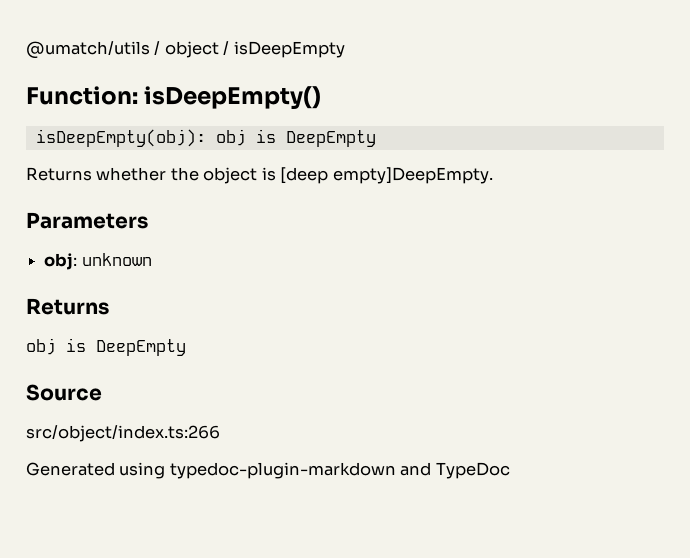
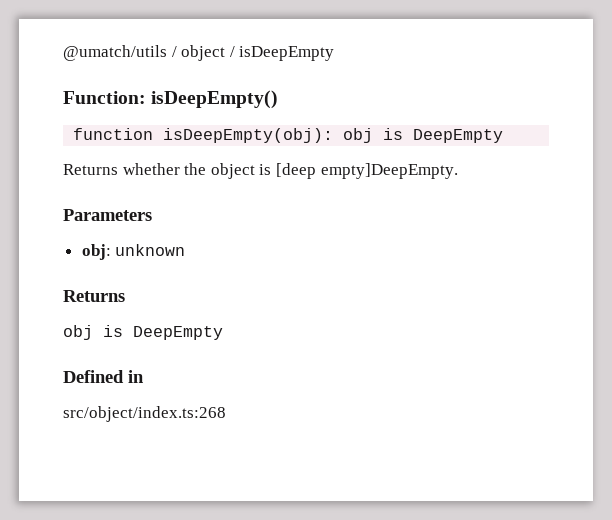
(322, 97) none -> [73,128,154,140] function
[26,384,102,401] [26,425,220,442] [26,462,510,479] Source // src/object/index.ts:266 // Generated using typedoc-plugin-markdown and TypeDoc -> [63,370,144,383] [63,406,226,422] Defined in // src/object/index.ts:268

